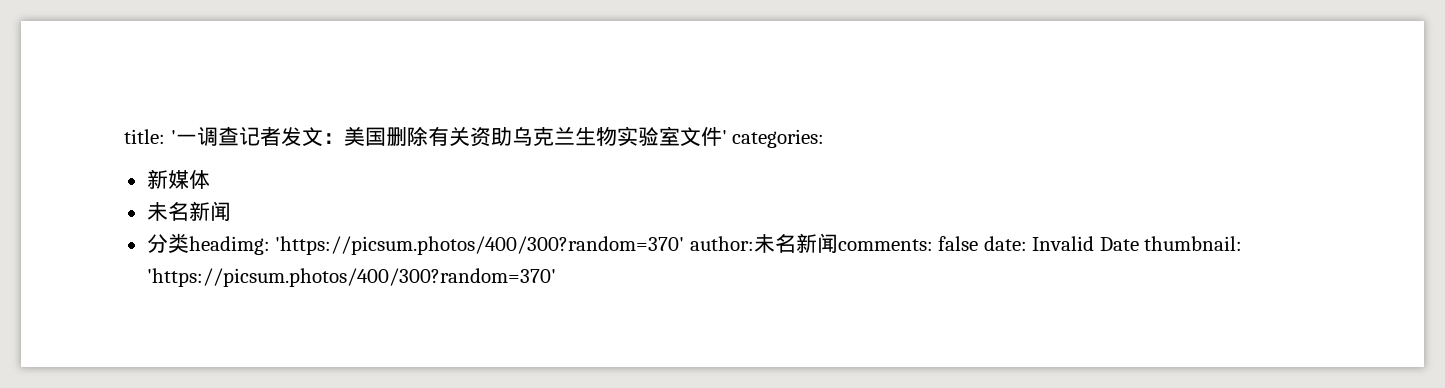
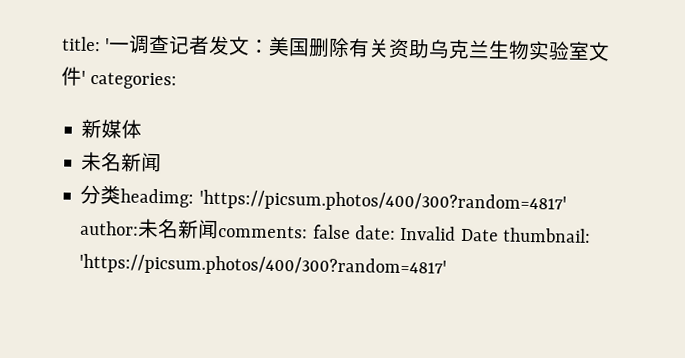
[275,236,685,255] 'https://picsum.photos/400/300?random=370' -> [198,189,567,214] 'https://picsum.photos/400/300?random=4817'
[146,268,556,287] 'https://picsum.photos/400/300?random=370' -> [79,253,448,278] 'https://picsum.photos/400/300?random=4817'

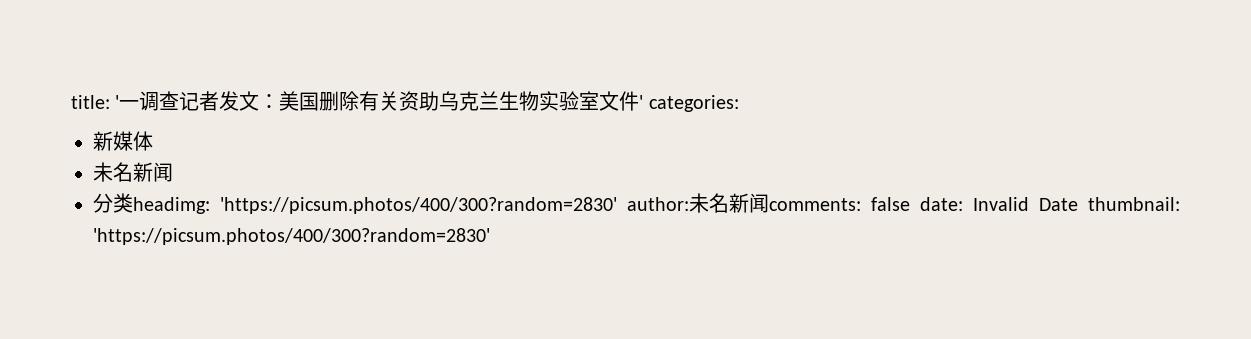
[198,189,567,214] 'https://picsum.photos/400/300?random=4817' -> [220,197,617,214] 'https://picsum.photos/400/300?random=2830'
[79,253,448,278] 'https://picsum.photos/400/300?random=4817' -> [93,228,490,245] 'https://picsum.photos/400/300?random=2830'

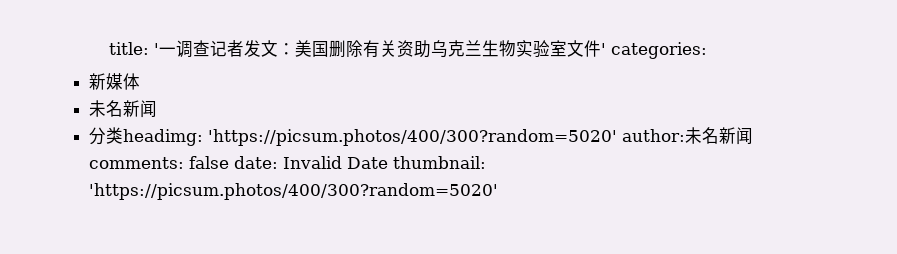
[220,197,617,214] 'https://picsum.photos/400/300?random=2830' -> [208,129,618,146] 'https://picsum.photos/400/300?random=5020'
[93,228,490,245] 'https://picsum.photos/400/300?random=2830' -> [89,183,499,200] 'https://picsum.photos/400/300?random=5020'

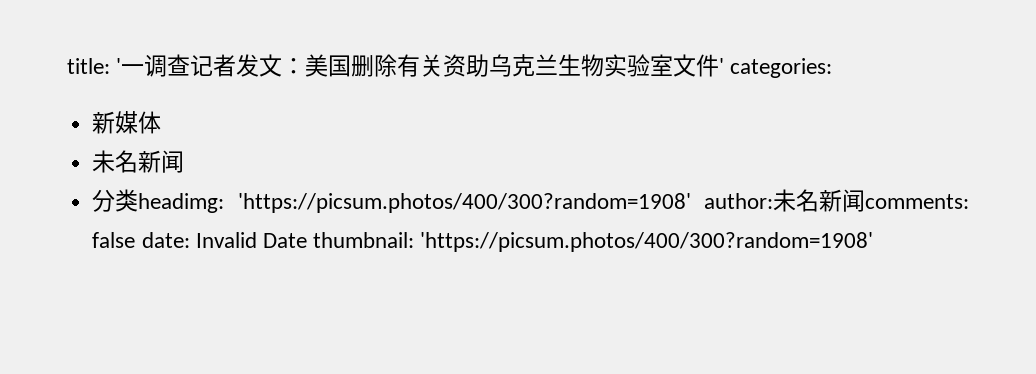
[208,129,618,146] 'https://picsum.photos/400/300?random=5020' -> [237,193,691,213] 'https://picsum.photos/400/300?random=1908'
[89,183,499,200] 'https://picsum.photos/400/300?random=5020' -> [420,232,874,252] 'https://picsum.photos/400/300?random=1908'

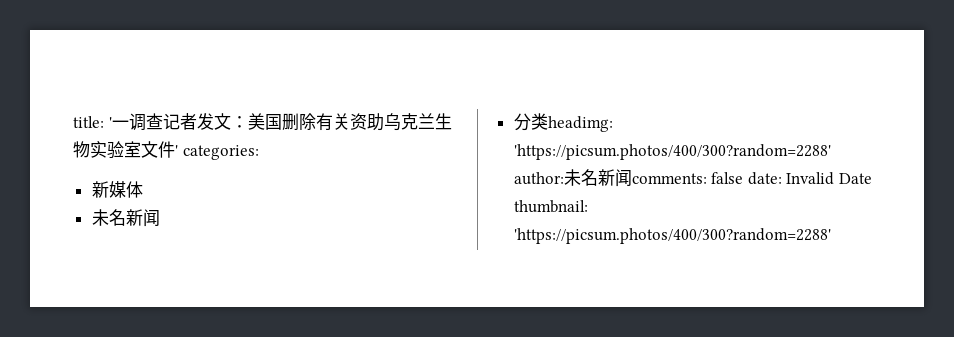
[237,193,691,213] 'https://picsum.photos/400/300?random=1908' -> [513,144,831,160] 'https://picsum.photos/400/300?random=2288'
[420,232,874,252] 'https://picsum.photos/400/300?random=1908' -> [513,228,831,244] 'https://picsum.photos/400/300?random=2288'

